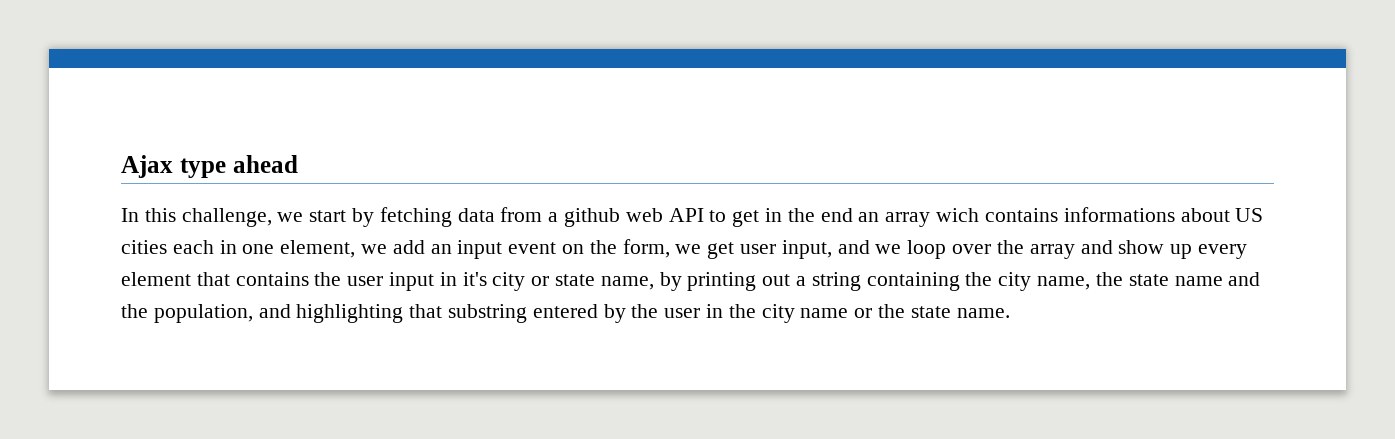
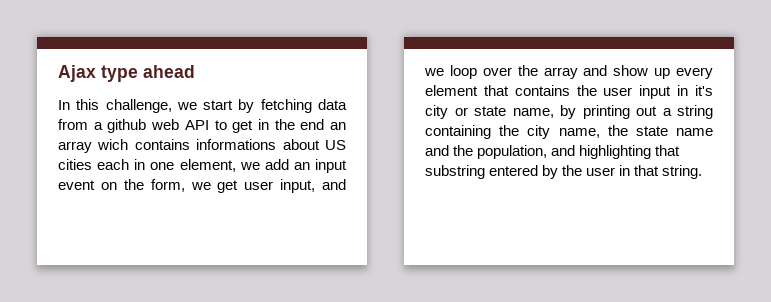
[728,304,1010,323] the city name or the state name. -> [634,165,703,179] that string.

